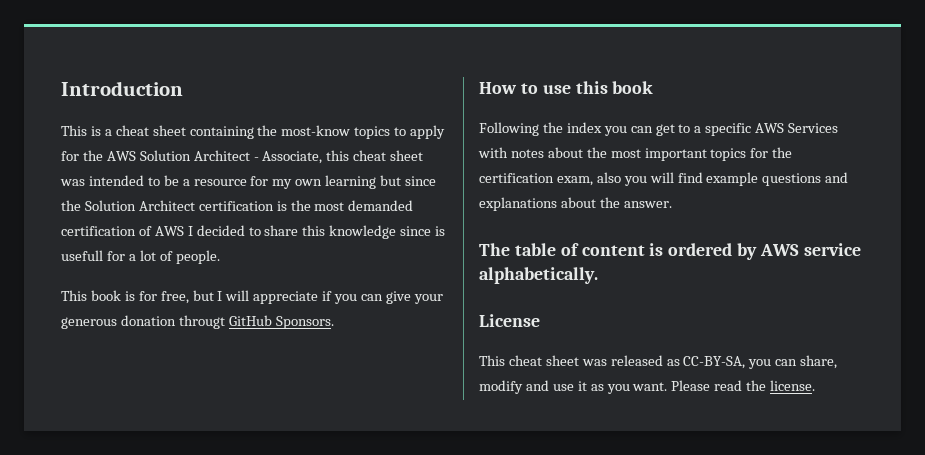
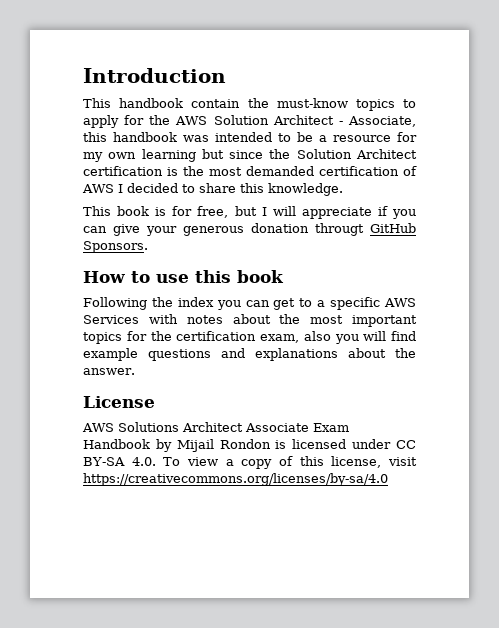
[90,125,351,139] is a cheat sheet containing the most-know -> [119,98,348,108] handbook contain the must-know
[353,150,424,161] cheat sheet -> [113,132,177,142] handbook
[329,225,446,239] [61,250,220,264] knowledge since is usefull for a lot of people. -> [268,183,343,196] knowledge.
[479,243,861,260] [479,267,598,284] [479,314,540,327] [479,355,838,369] [479,380,816,394] The table of content is ordered by AWS service alphabetically. // License // This cheat sheet was released as CC-BY-SA, you can share, modify and use it as you want. Please read the license. -> [83,396,155,408] [82,422,349,432] [83,439,416,452] [83,456,417,469] [83,473,388,486] License // AWS Solutions Architect Associate Exam Handbook by Mijail Rondon is licensed under CC BY-SA 4.0. To view a copy of this license, visit https://creativecommons.org/licenses/by-sa/4.0

